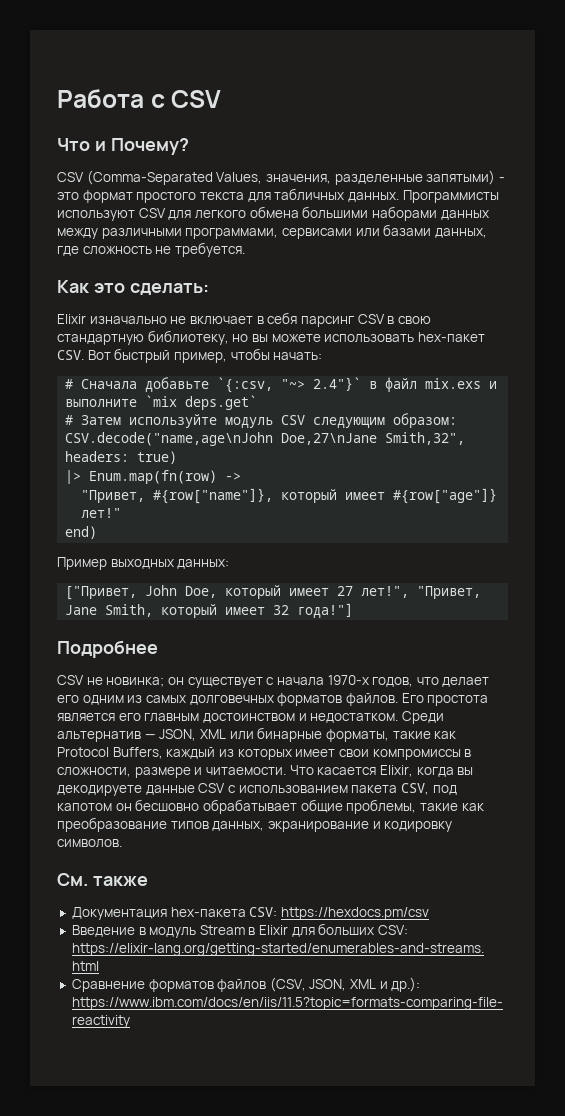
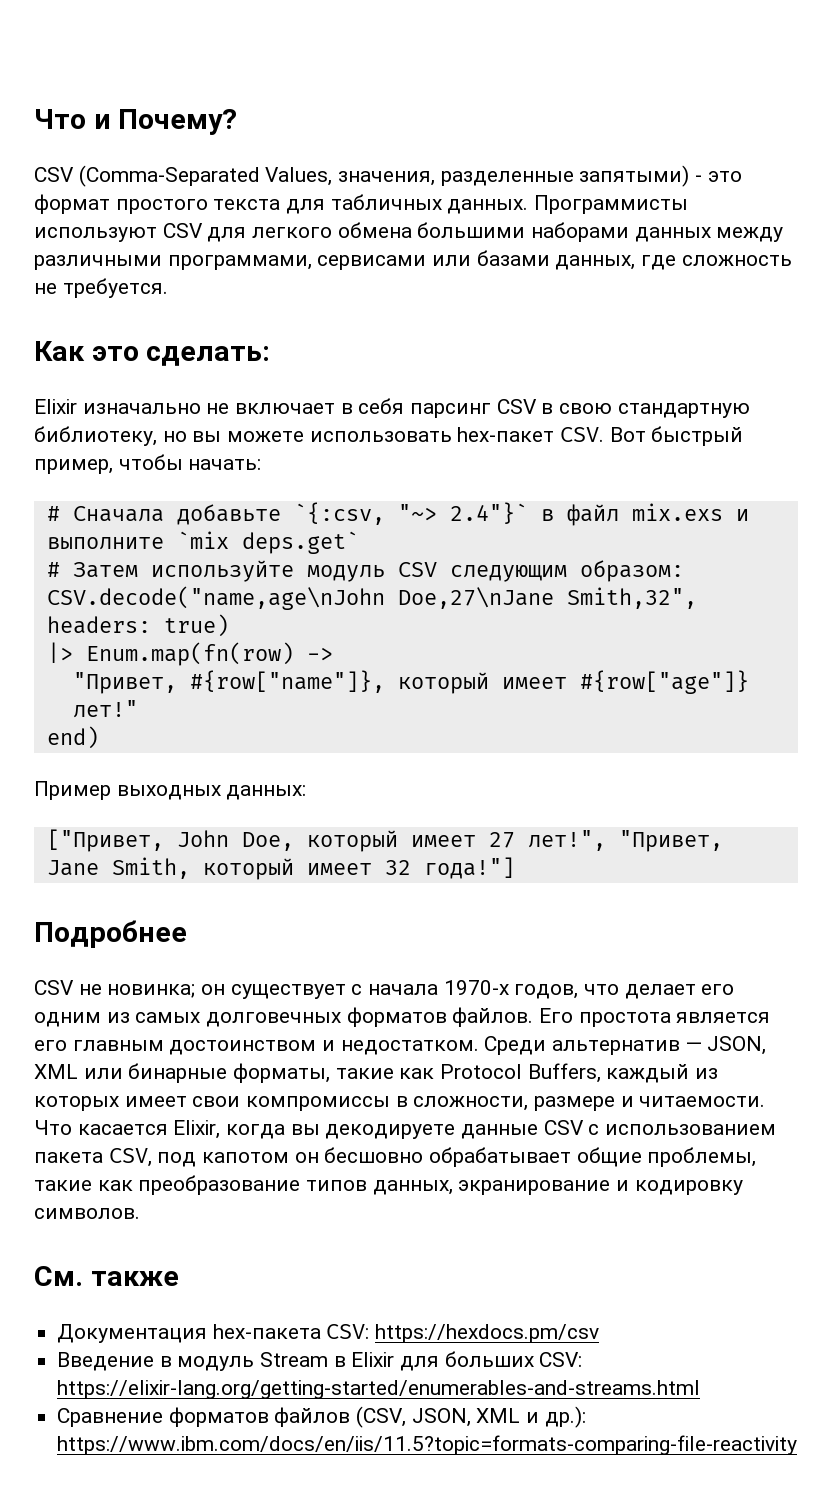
[57,89,222,108] Работа с CSV // -> (34, 119) none

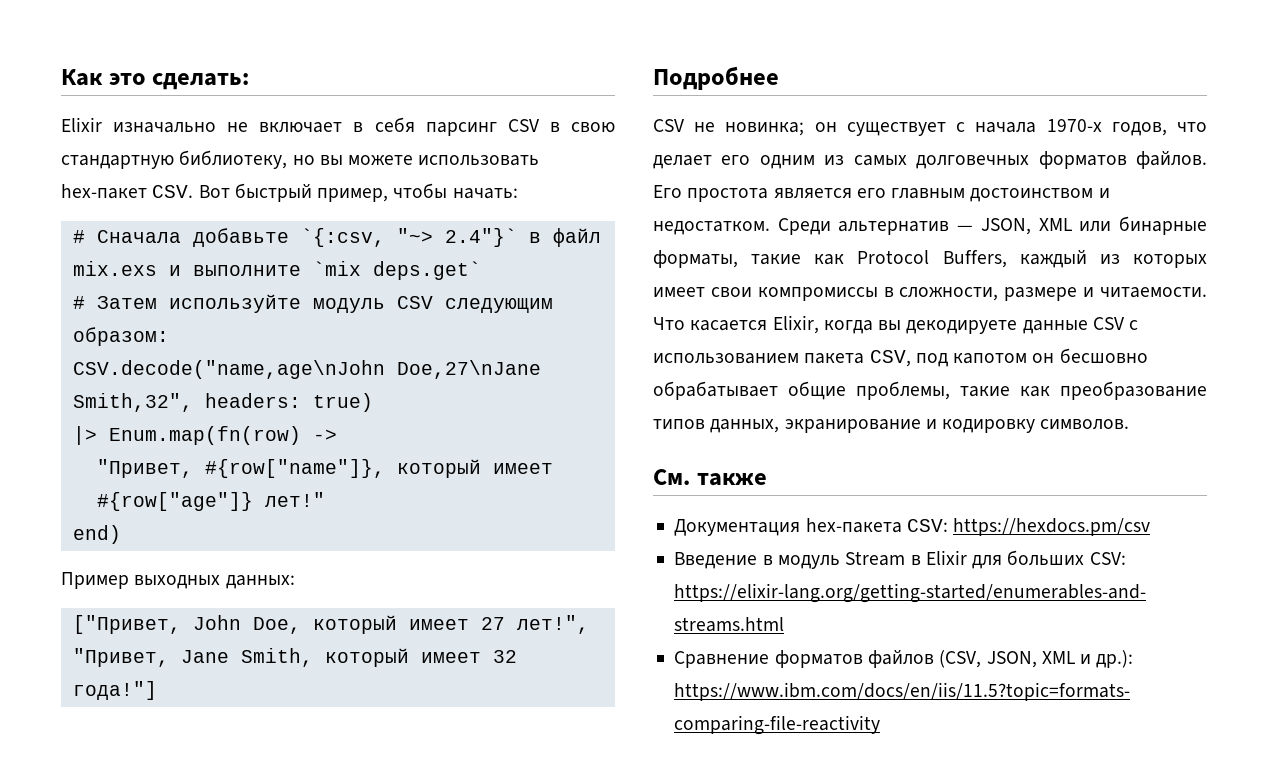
[34,109,238,135] [34,165,742,187] [34,194,689,214] [34,222,784,242] [34,250,792,270] [34,278,168,298] Что и Почему? // CSV (Comma-Separated Values, значения, разделенные запятыми) - это формат простого текста для табличных данных. Программисты используют CSV для легкого обмена большими наборами данных между различными программами, сервисами или базами данных, где сложность не требуется. // -> (61, 77) none

